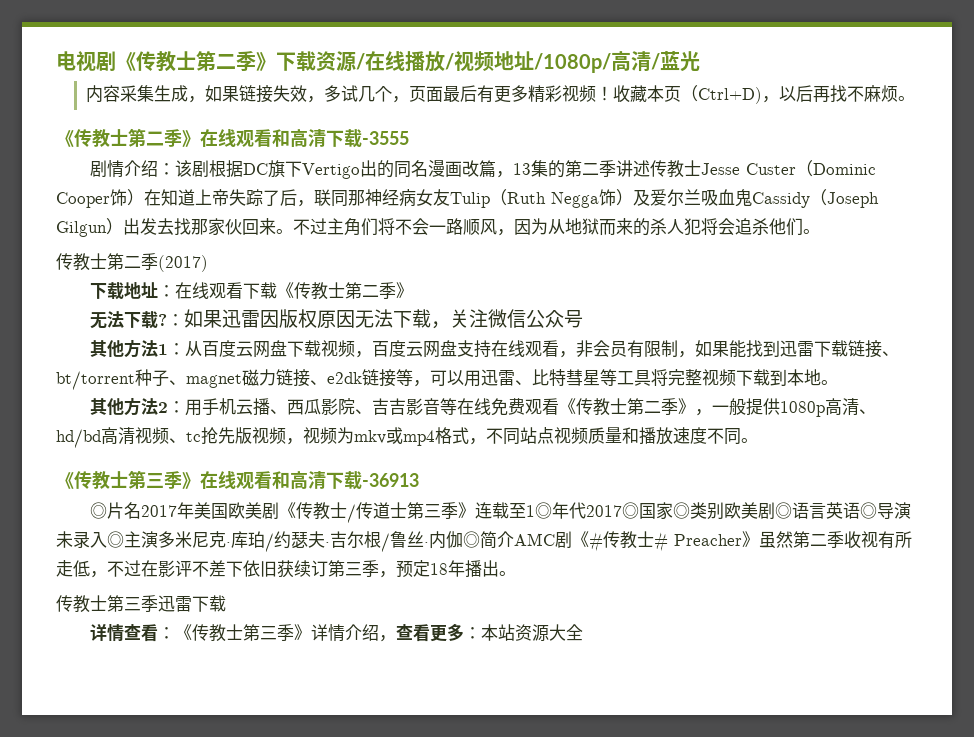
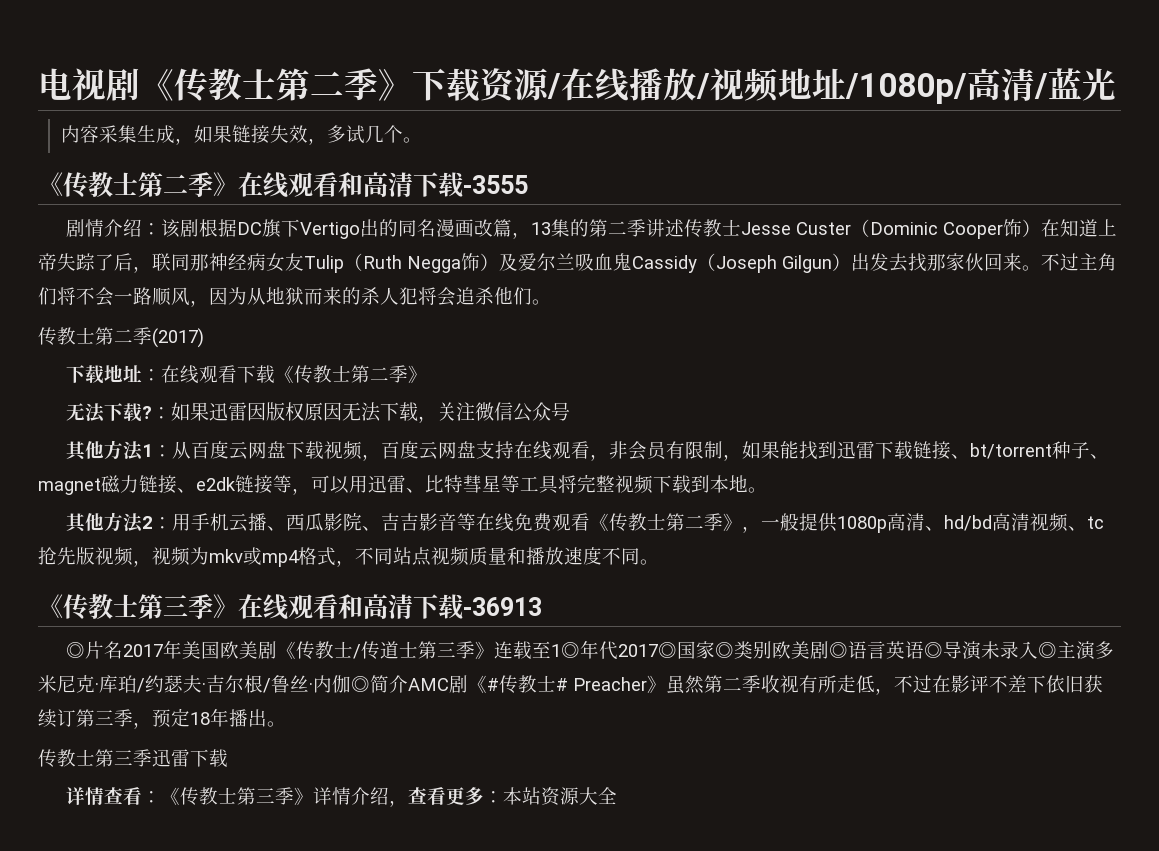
[391,85,898,104] ，页面最后有更多精彩视频！收藏本页（Ctrl+D)，以后再找不麻烦 -> (403, 134) none

